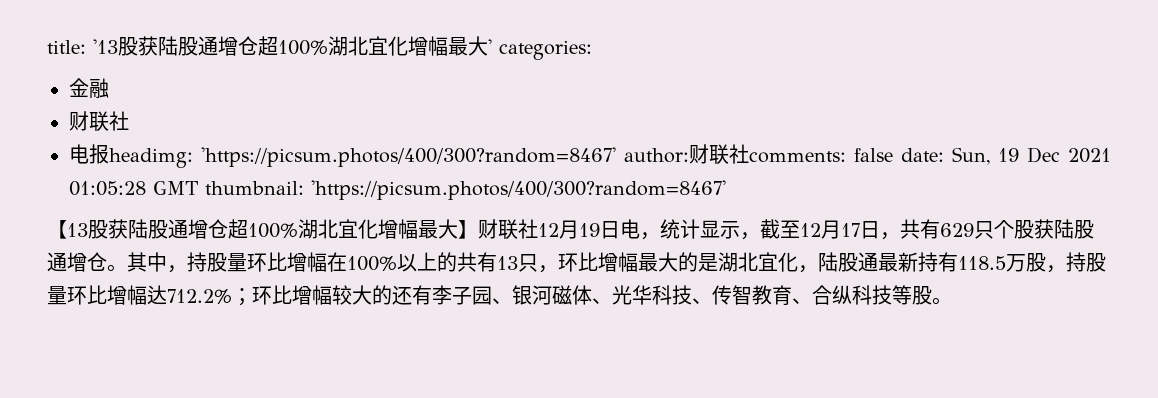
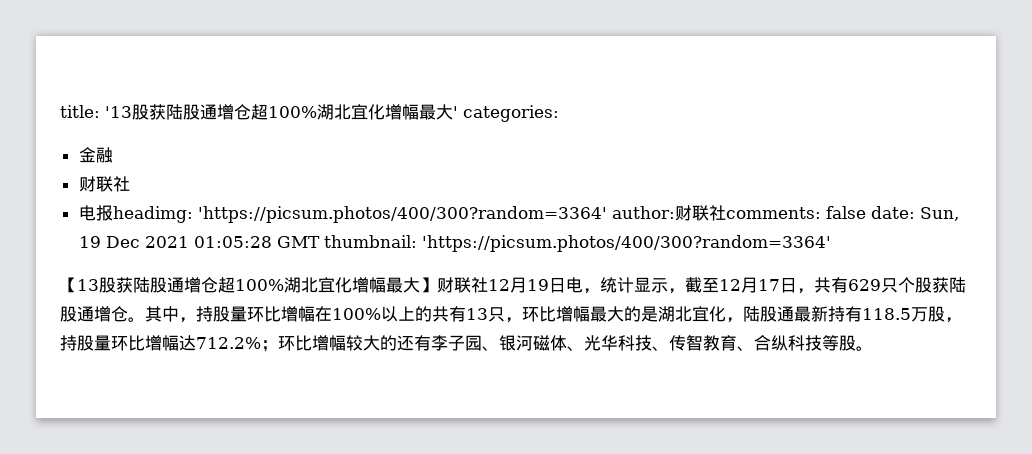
[201,147,616,167] 'https://picsum.photos/400/300?random=8467' -> [197,206,607,223] 'https://picsum.photos/400/300?random=3364'
[311,180,726,200] 'https://picsum.photos/400/300?random=8467' -> [421,235,831,252] 'https://picsum.photos/400/300?random=3364'

